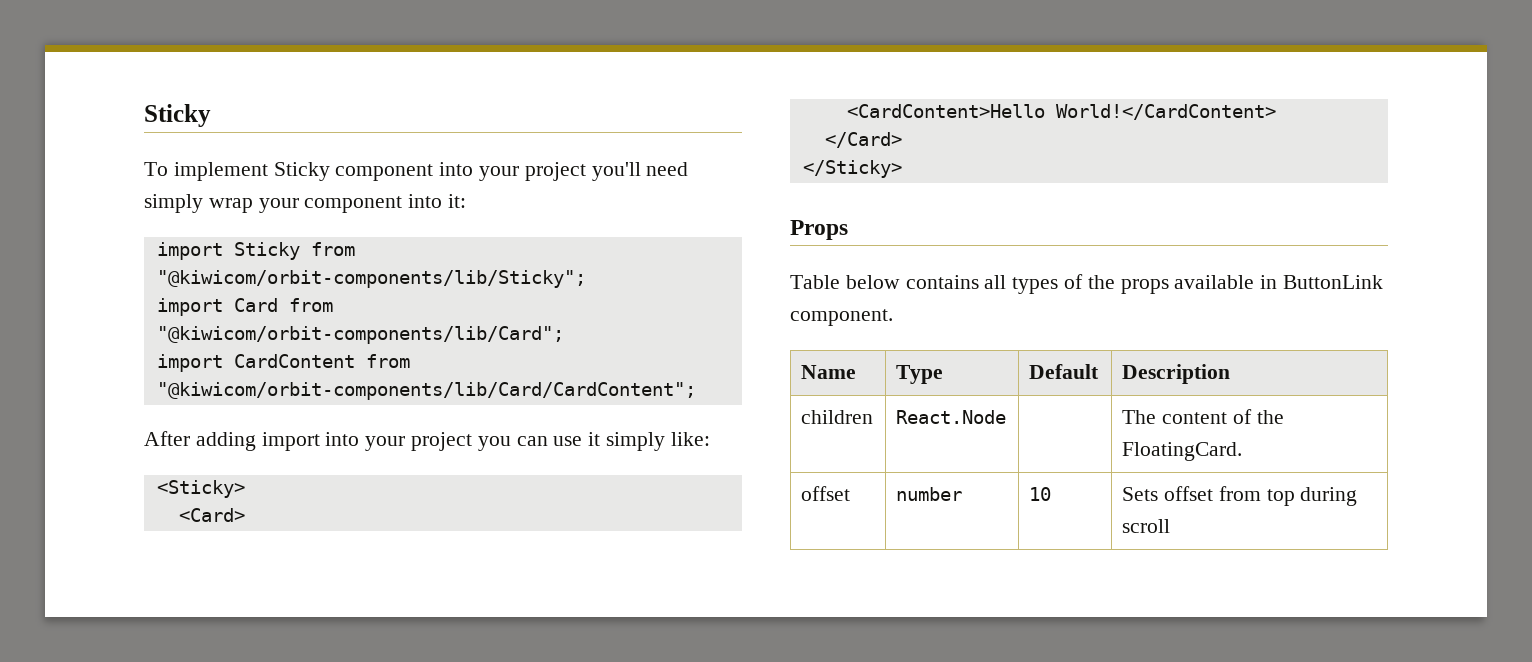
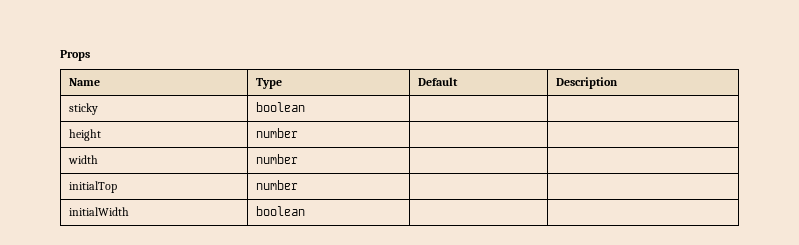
[144,104,211,127] [144,162,689,181] [144,194,467,213] [156,242,355,260] [156,270,586,288] [156,298,333,316] [156,326,564,344] [156,354,410,372] [156,382,696,400] [144,431,710,451] [156,480,245,498] [178,508,245,522] [846,104,1276,120] [824,132,902,148] [802,160,902,178] [790,220,848,240] [790,274,1384,294] [790,309,893,326] [801,365,857,379] [896,365,944,384] [1029,364,1100,379] [1122,364,1231,384] [801,410,874,424] [896,410,1007,424] [1122,409,1284,424] [1122,442,1243,461] [801,486,851,501] [896,487,963,501] [1029,487,1052,501] [1122,486,1358,506] [1122,519,1171,533] Sticky // To implement Sticky component into your project you'll need simply wrap your component into it: // import Sticky from "@kiwicom/orbit-components/lib/Sticky"; // import Card from "@kiwicom/orbit-components/lib/Card"; // import CardContent from "@kiwicom/orbit-components/lib/Card/CardContent"; // After adding import into your project you can use it simply like: // <Sticky> // <Card> // <CardContent>Hello World!</CardContent> // </Card> // </Sticky> // Props // Table below contains all types of the props available in ButtonLink component. // Name | Type | Default | Description // children | React.Node | | The content of the FloatingCard. // offset | number | 10 | Sets offset from top during scroll -> [60,50,90,61] [69,78,101,86] [256,78,283,89] [418,77,459,86] [556,77,619,89] [69,103,99,115] [256,102,306,112] [69,129,102,141] [256,128,299,138] [68,155,99,164] [256,154,299,164] [69,181,118,193] [256,180,299,190] [69,207,130,216] [256,206,306,216] Props // Name | Type | Default | Description // sticky | boolean | | // height | number | | // width | number | | // initialTop | number | | // initialWidth | boolean | |

